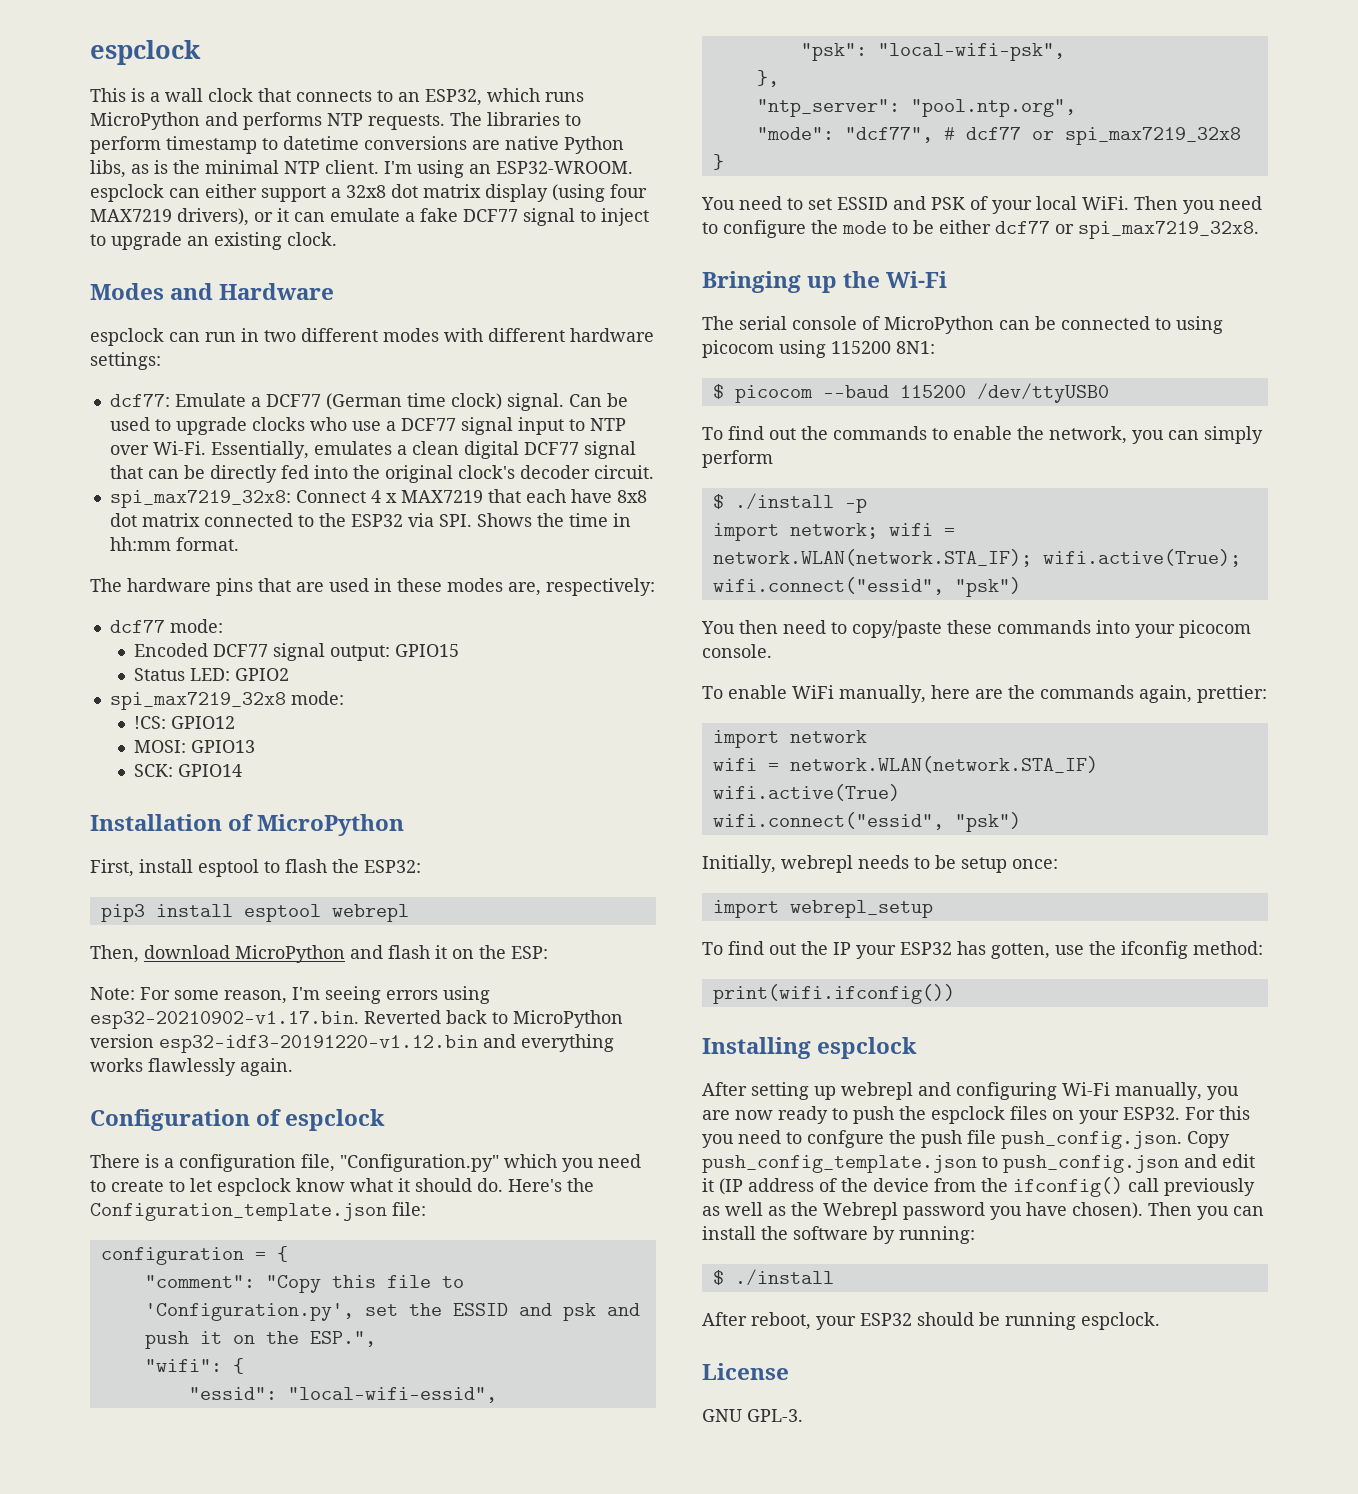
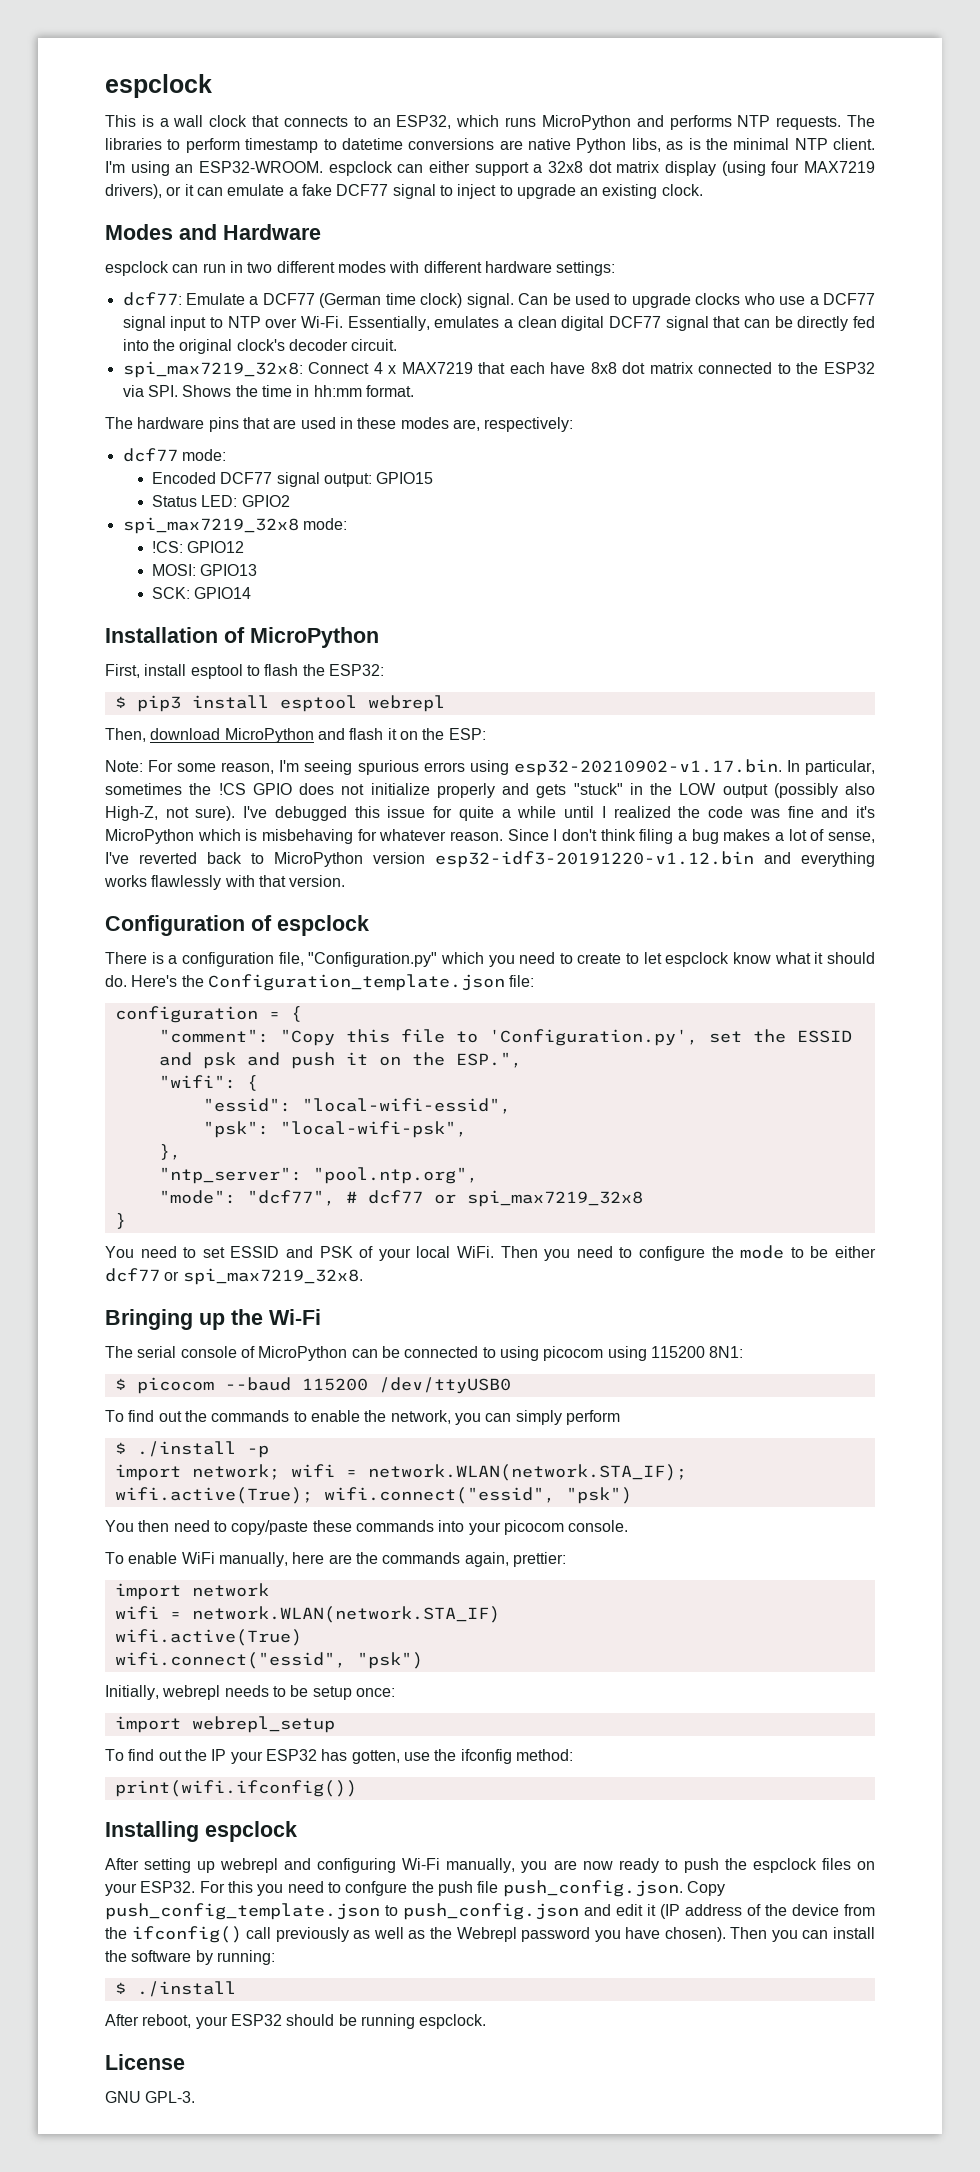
(421, 866) none -> [114,696,126,708] $
(381, 995) none -> [357,760,419,775] spurious
[364,1010,441,1024] Reverted -> [786,760,875,775] [105,783,875,798] [105,806,875,821] [105,829,875,844] [105,852,197,864] In particular, sometimes the !CS GPIO does not initialize properly and gets "stuck" in the LOW output (possibly also High-Z, not sure). I've debugged this issue for quite a while until I realized the code was fine and it's MicroPython which is misbehaving for whatever reason. Since I don't think filing a bug makes a lot of sense, I've reverted
[240,1058,293,1076] again. -> [224,875,346,887] with that version.

